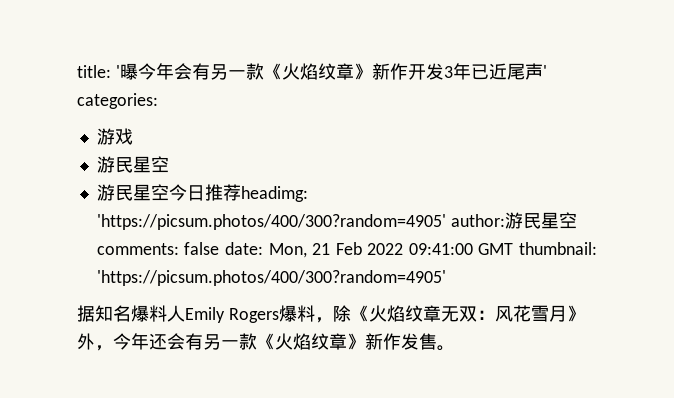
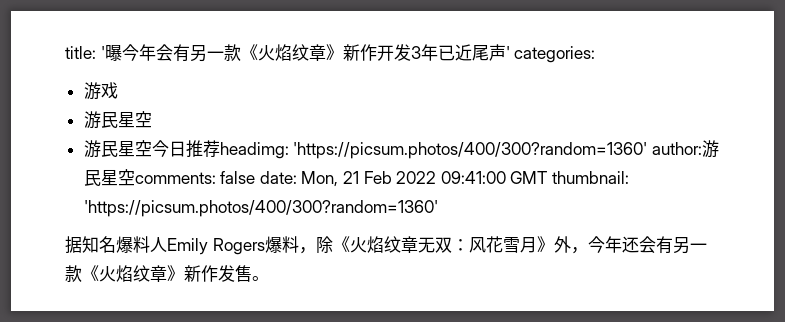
[96,214,446,230] 'https://picsum.photos/400/300?random=4905' -> [293,142,648,159] 'https://picsum.photos/400/300?random=1360'
[96,270,446,286] 'https://picsum.photos/400/300?random=4905' -> [83,200,438,217] 'https://picsum.photos/400/300?random=1360'

